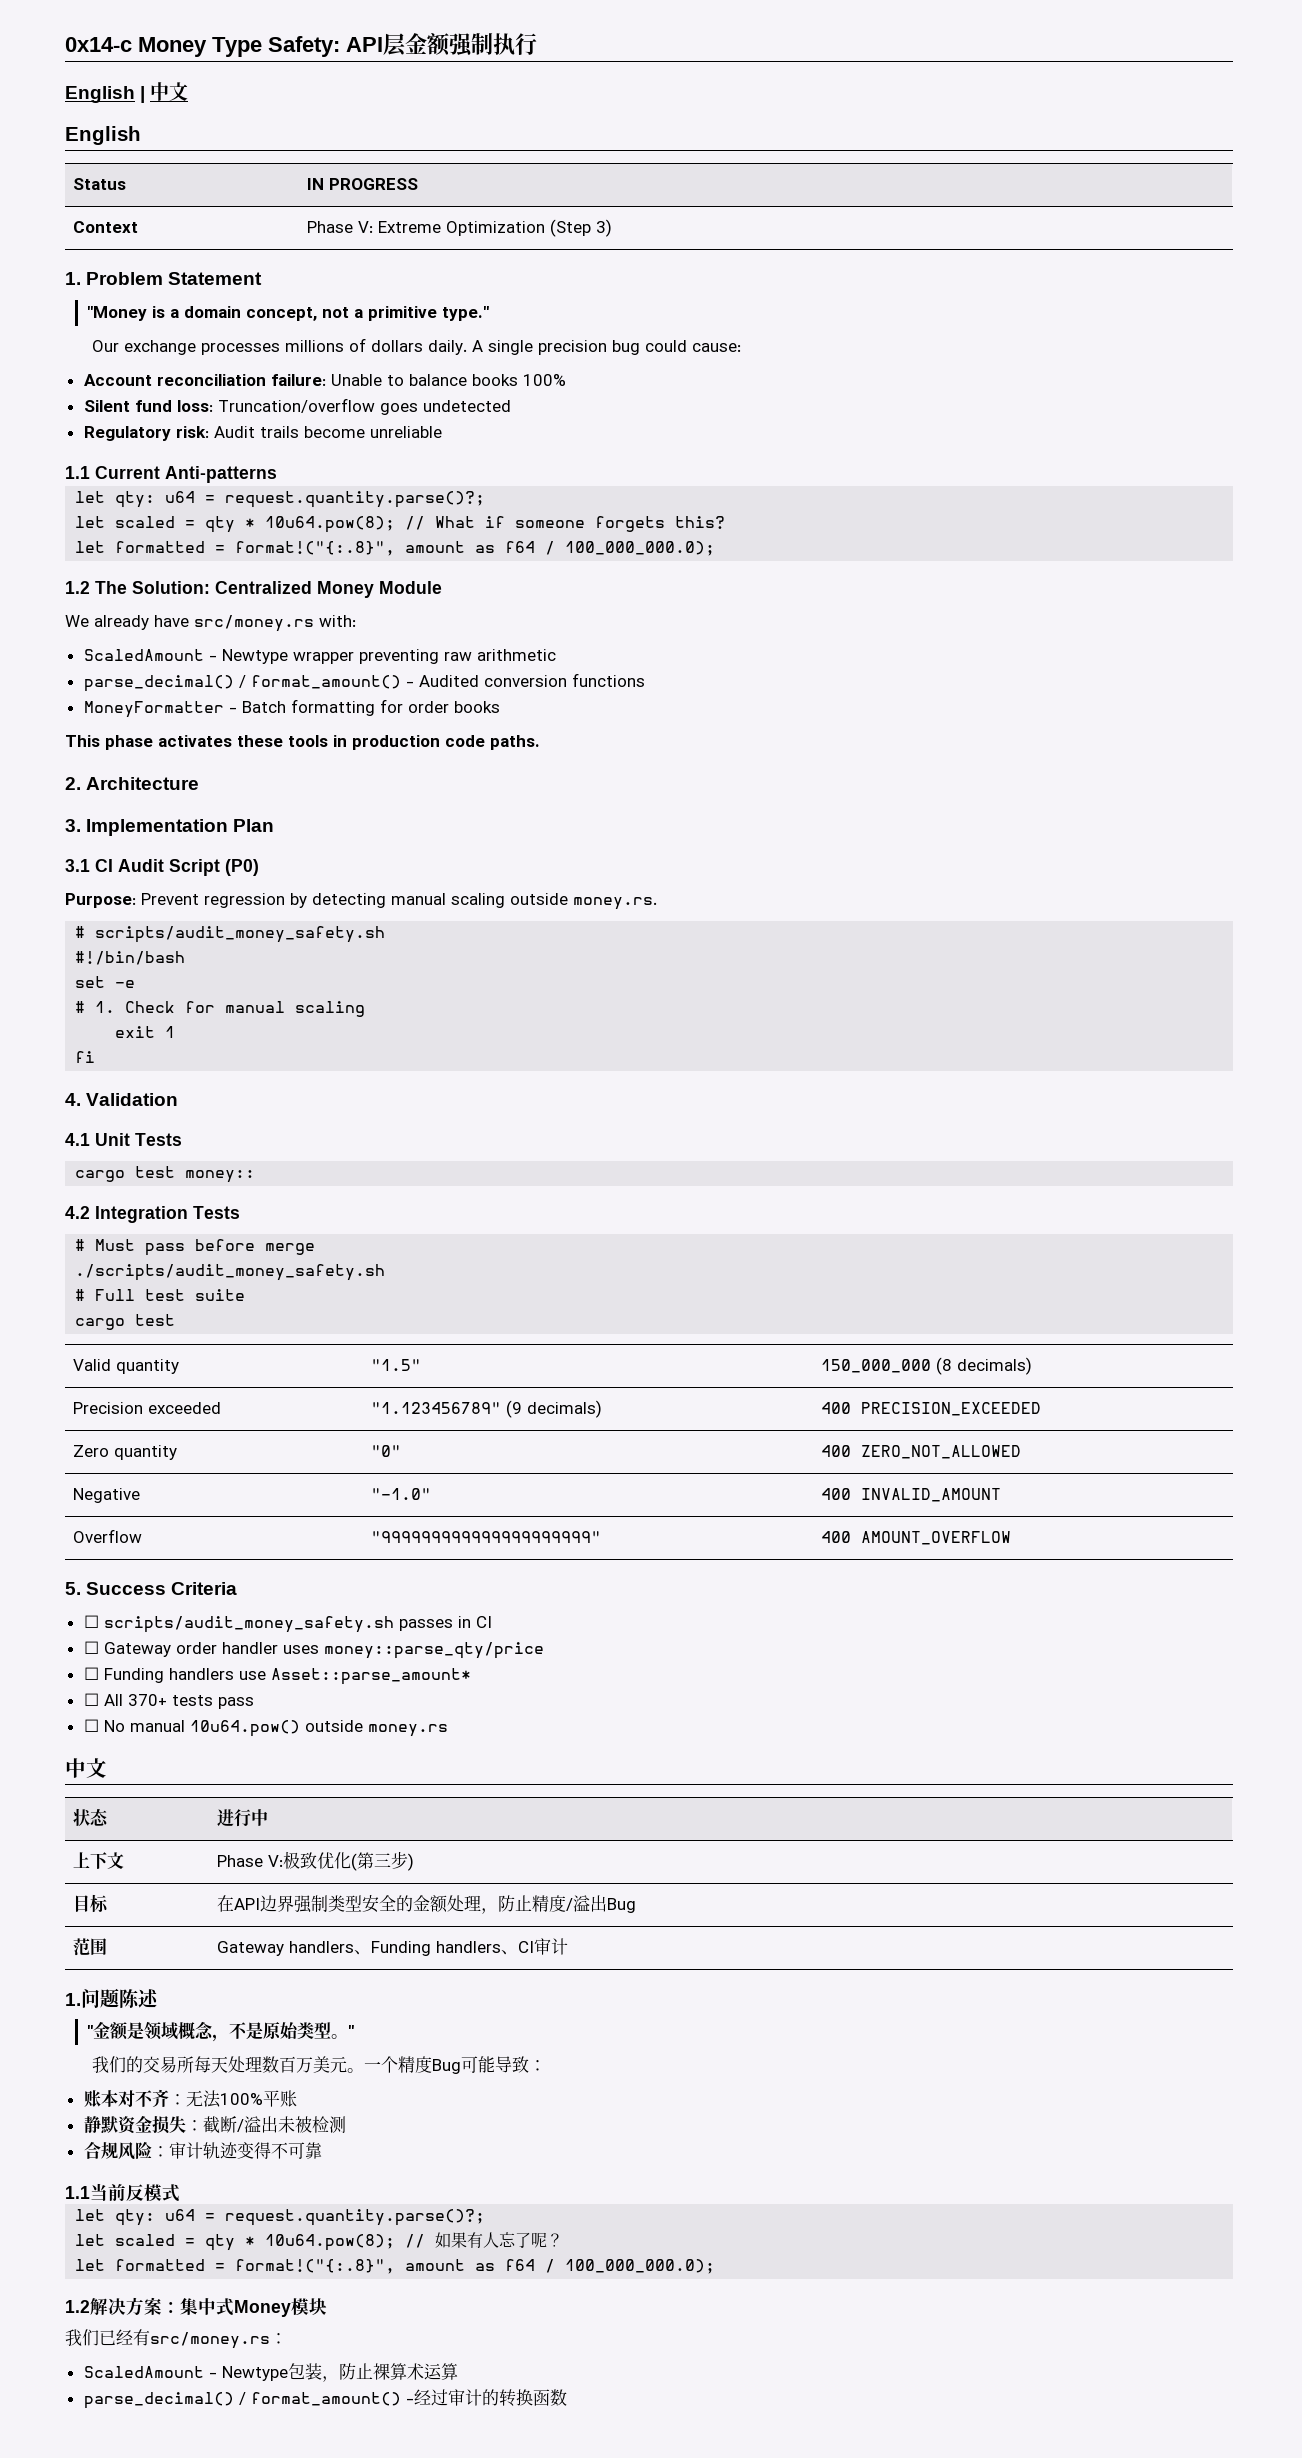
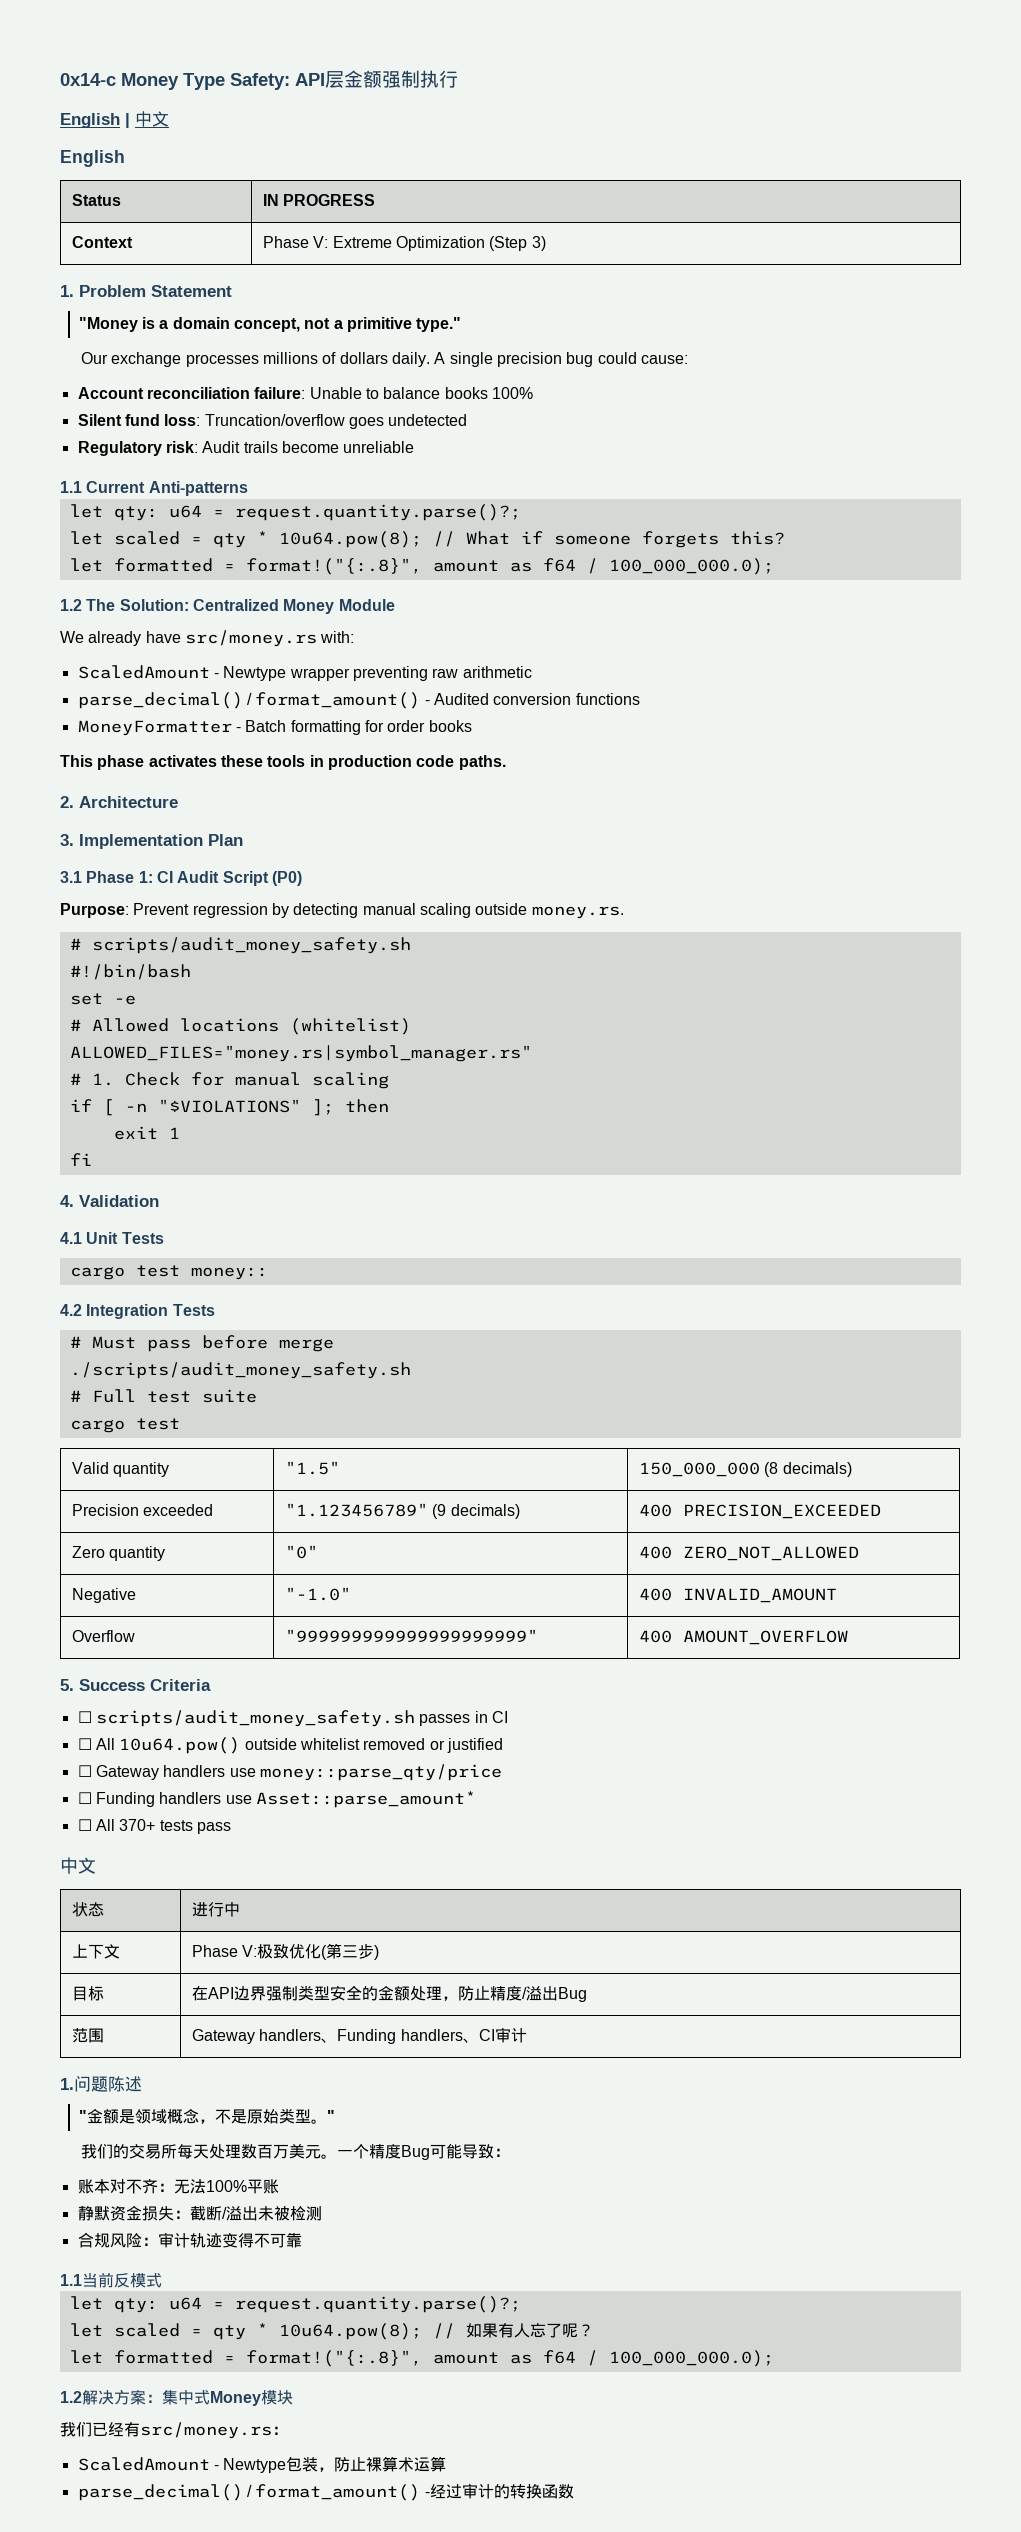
(90, 865) none -> [86,871,153,883] Phase 1:
(136, 984) none -> [69,1018,411,1035] [69,1045,532,1062] // # Allowed locations (whitelist) // ALLOWED_FILES="money.rs|symbol_manager.rs"
(366, 1009) none -> [69,1099,389,1116] // if [ -n "$VIOLATIONS" ]; then
(492, 1622) none -> [77,1737,503,1754] // ☐ All 10u64.pow() outside whitelist removed or justified
[175,1642,319,1654] order handler uses -> [163,1765,256,1777] handlers use
[83,1719,448,1737] // ☐ No manual 10u64.pow() outside money.rs -> (231, 1828) none

